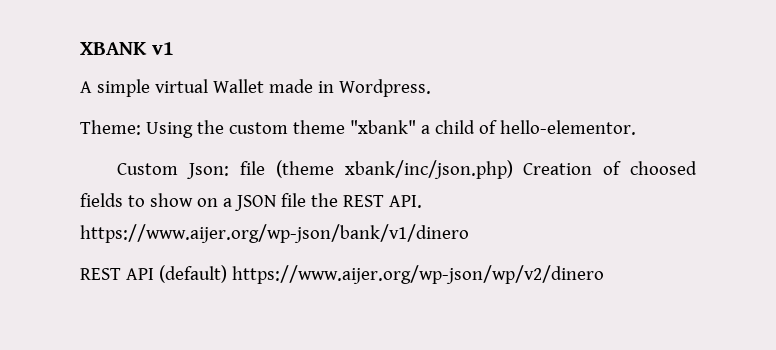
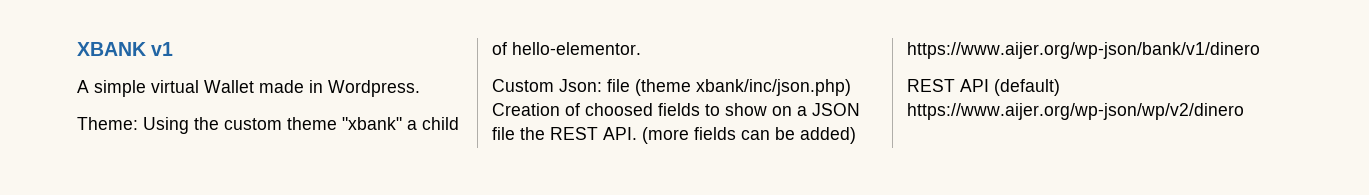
(422, 201) none -> [642,127,856,144] (more fields can be added)

